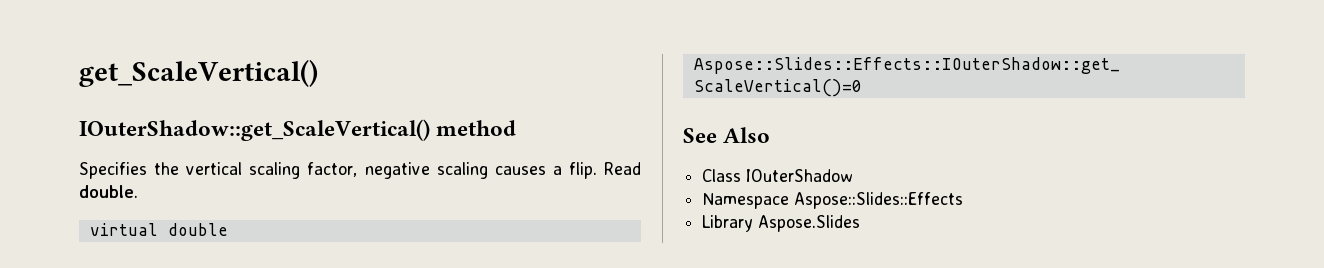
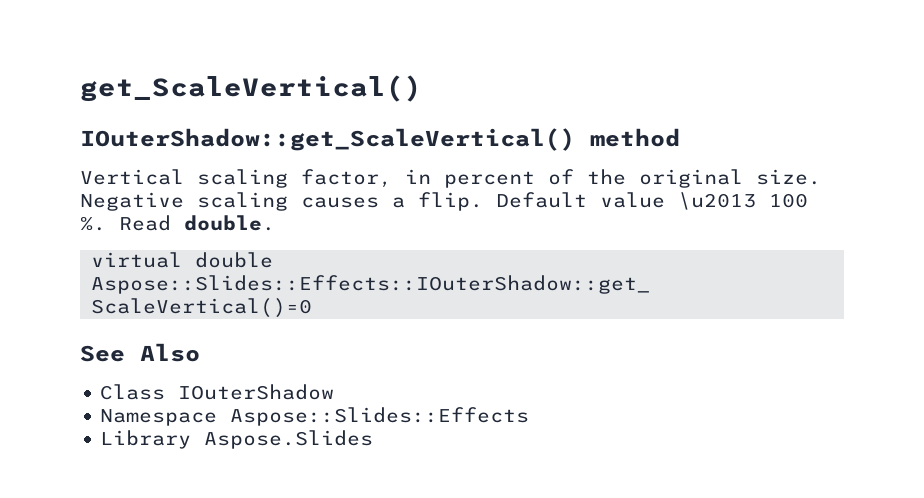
[79,162,597,179] Specifies the vertical scaling factor, negative scaling causes a flip. -> [80,169,821,188] [80,192,808,211] [80,216,106,231] Vertical scaling factor, in percent of the original size. Negative scaling causes a flip. Default value \u2013 100 %.

